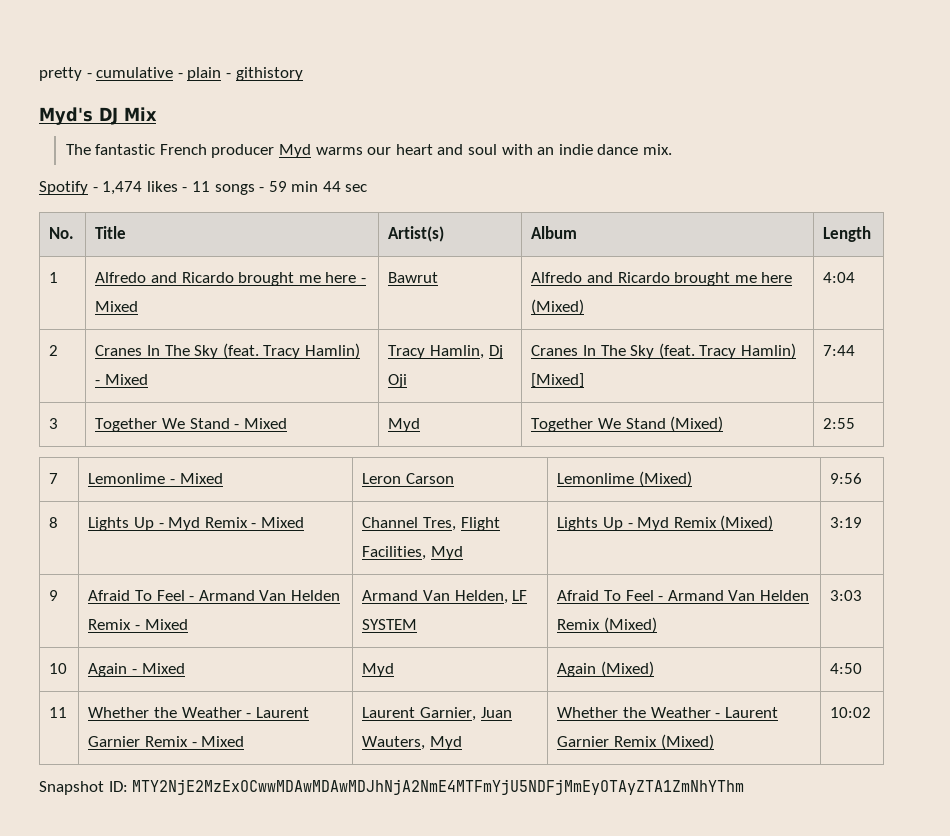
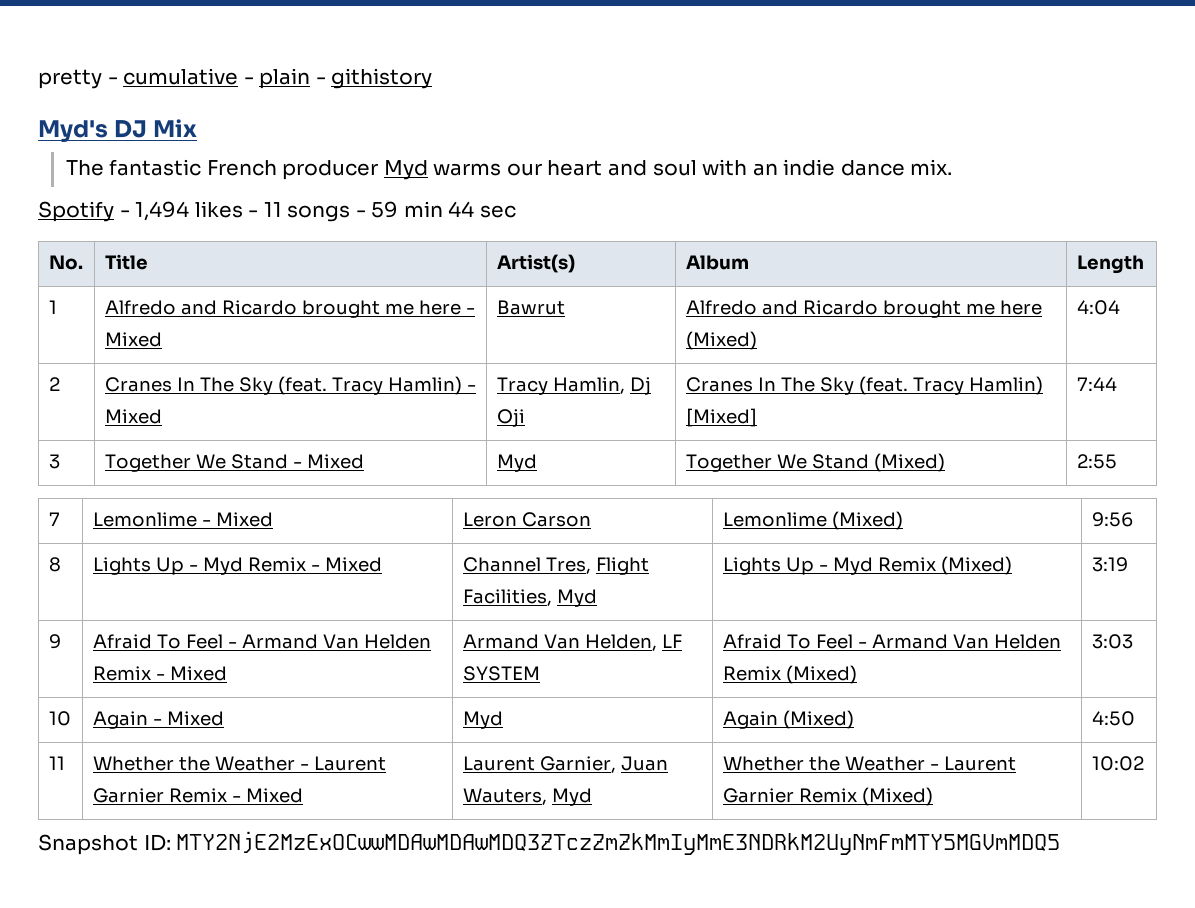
[102,181,143,195] 1,474 -> [135,201,190,221] 1,494
[132,779,745,795] MTY2NjE2MzExOCwwMDAwMDAwMDJhNjA2NmE4MTFmYjU5NDFjMmEyOTAyZTA1ZmNhYThm -> [176,831,1061,855] MTY2NjE2MzExOCwwMDAwMDAwMDQ3ZTczZmZkMmIyMmE3NDRkM2UyNmFmMTY5MGVmMDQ5

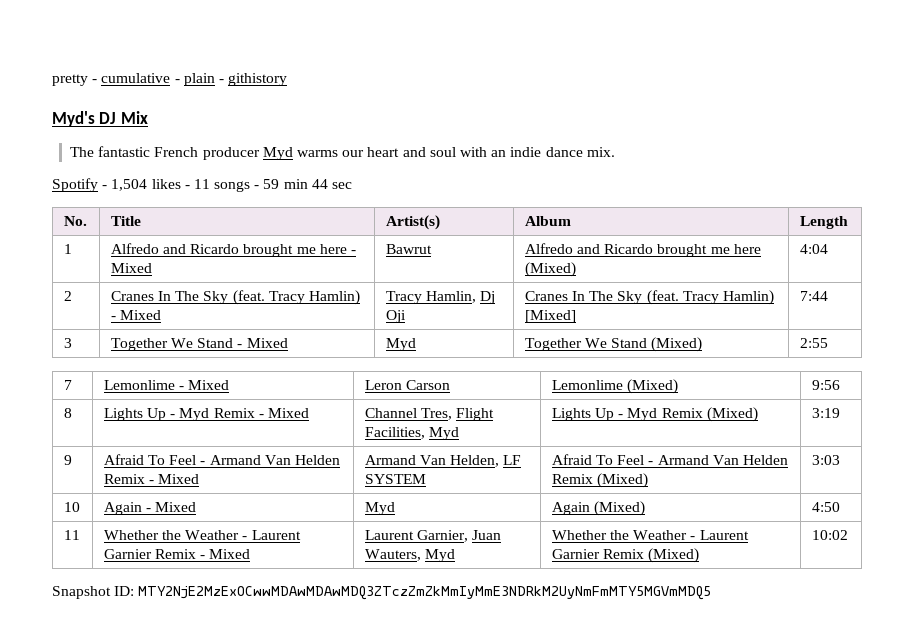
[135,201,190,221] 1,494 -> [111,179,148,191] 1,504

